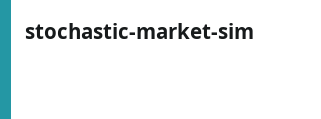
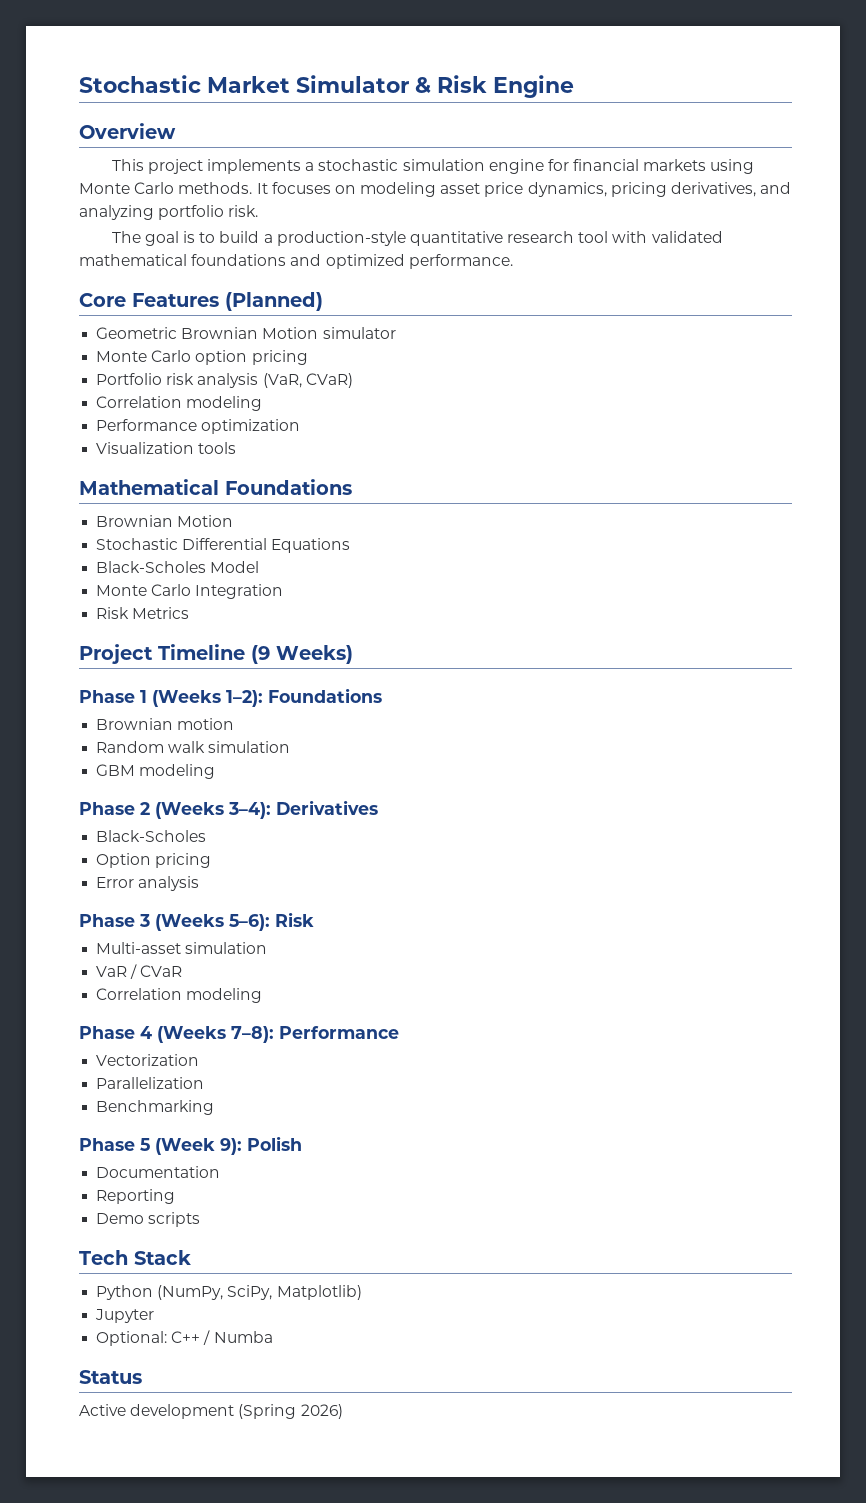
[25,23,254,39] stochastic-market-sim -> [79,75,574,98] [79,123,176,139] [111,159,755,174] [79,182,792,197] [79,205,259,220] [111,231,723,246] [79,254,513,269] [79,292,323,311] [96,327,396,339] [96,350,308,365] [96,373,353,388] [96,396,263,411] [96,419,301,434] [96,442,237,454] [79,479,352,495] [96,515,234,527] [96,538,351,553] [96,561,260,573] [96,584,284,599] [96,607,190,619] [79,644,353,664] [79,688,382,707] [96,718,235,730] [96,741,291,753] [96,764,216,779] [79,800,378,819] [96,830,207,842] [96,853,212,868] [96,876,200,891] [79,912,314,931] [96,942,268,954] [96,964,183,979] [96,988,263,1003] [79,1026,399,1043] [96,1054,200,1066] [96,1077,205,1089] [96,1100,215,1115] [79,1136,302,1155] [96,1166,221,1178] [96,1189,176,1204] [96,1212,201,1227] [79,1250,191,1265] [96,1285,362,1300] [95,1309,155,1323] [96,1330,273,1346] [79,1370,142,1384] [79,1404,343,1419] Stochastic Market Simulator & Risk Engine // Overview // This project implements a stochastic simulation engine for financial markets using Monte Carlo methods. It focuses on modeling asset price dynamics, pricing derivatives, and analyzing portfolio risk. // The goal is to build a production-style quantitative research tool with validated mathematical foundations and optimized performance. // Core Features (Planned) // Geometric Brownian Motion simulator // Monte Carlo option pricing // Portfolio risk analysis (VaR, CVaR) // Correlation modeling // Performance optimization // Visualization tools // Mathematical Foundations // Brownian Motion // Stochastic Differential Equations // Black-Scholes Model // Monte Carlo Integration // Risk Metrics // Project Timeline (9 Weeks) // Phase 1 (Weeks 1–2): Foundations // Brownian motion // Random walk simulation // GBM modeling // Phase 2 (Weeks 3–4): Derivatives // Black-Scholes // Option pricing // Error analysis // Phase 3 (Weeks 5–6): Risk // Multi-asset simulation // VaR / CVaR // Correlation modeling // Phase 4 (Weeks 7–8): Performance // Vectorization // Parallelization // Benchmarking // Phase 5 (Week 9): Polish // Documentation // Reporting // Demo scripts // Tech Stack // Python (NumPy, SciPy, Matplotlib) // Jupyter // Optional: C++ / Numba // Status // Active development (Spring 2026)

